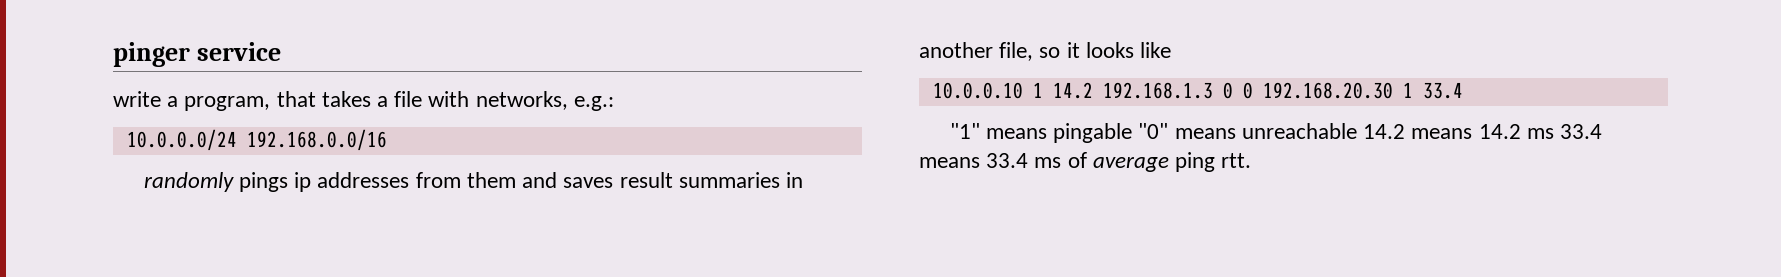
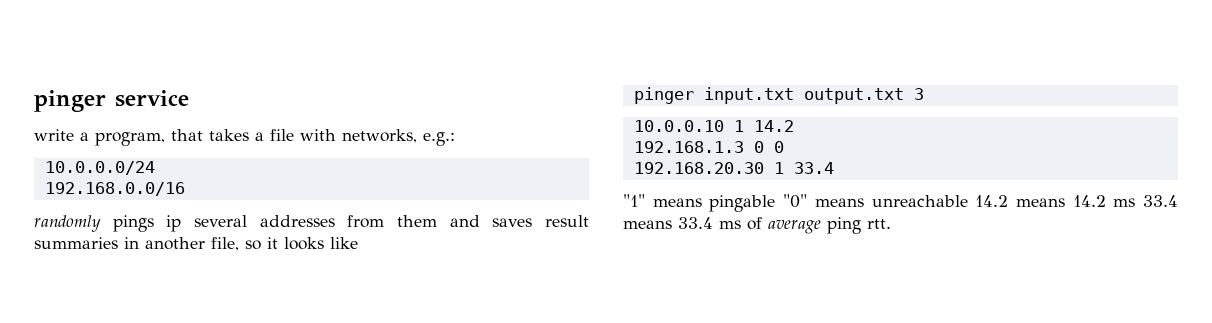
(237, 140) none -> (155, 168) //
(312, 182) none -> [194,215,247,227] several
(1172, 50) none -> [633,87,924,104] // pinger input.txt output.txt 3
(1093, 90) none -> (794, 126) //
(1253, 90) none -> (784, 147) //

